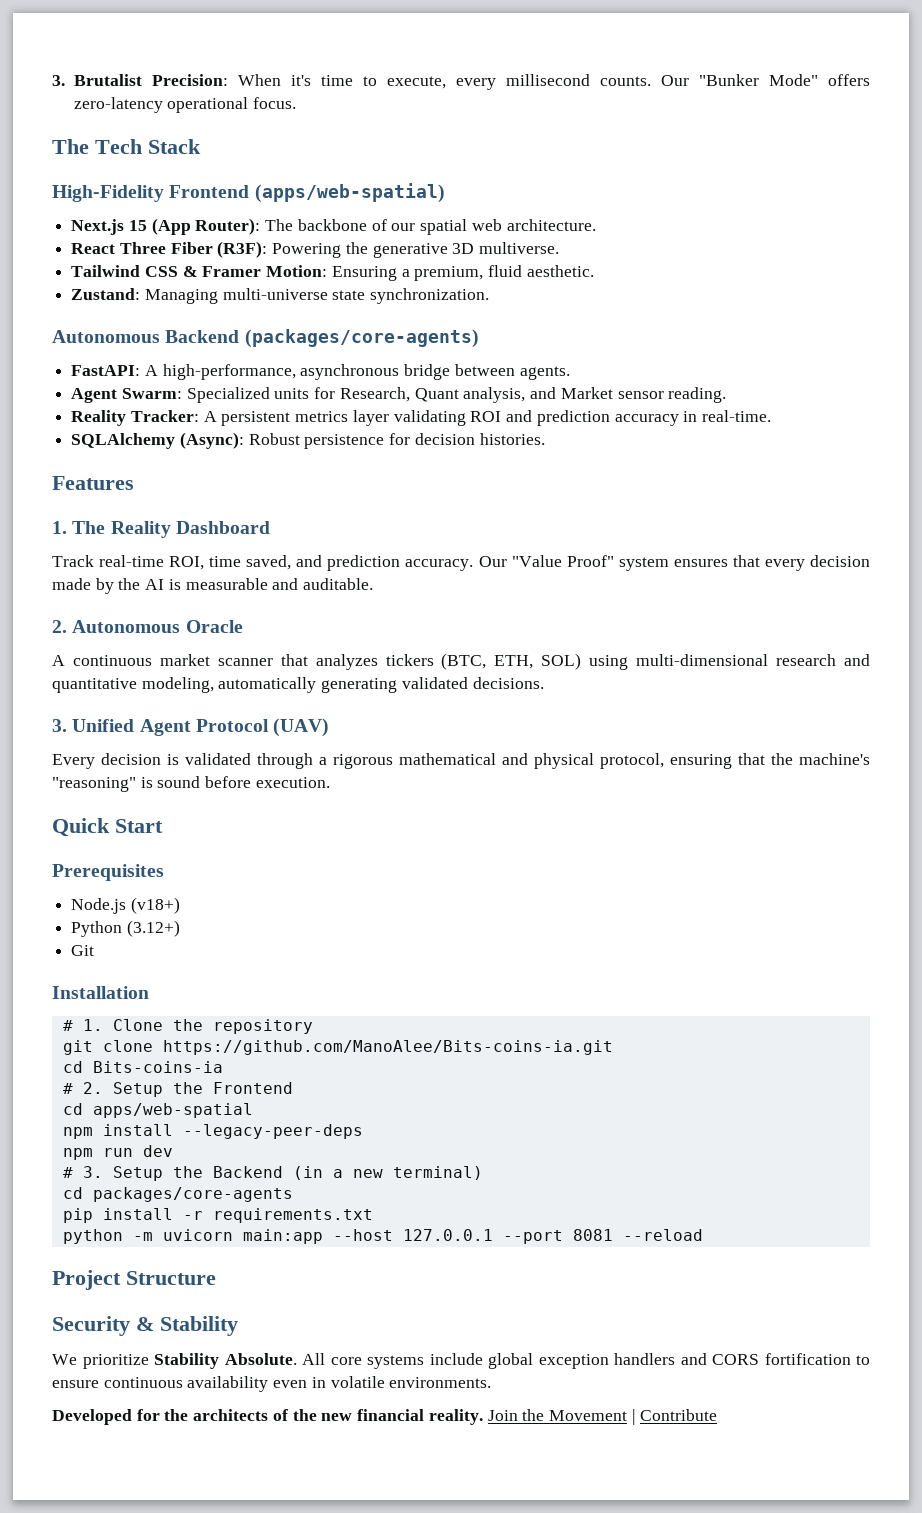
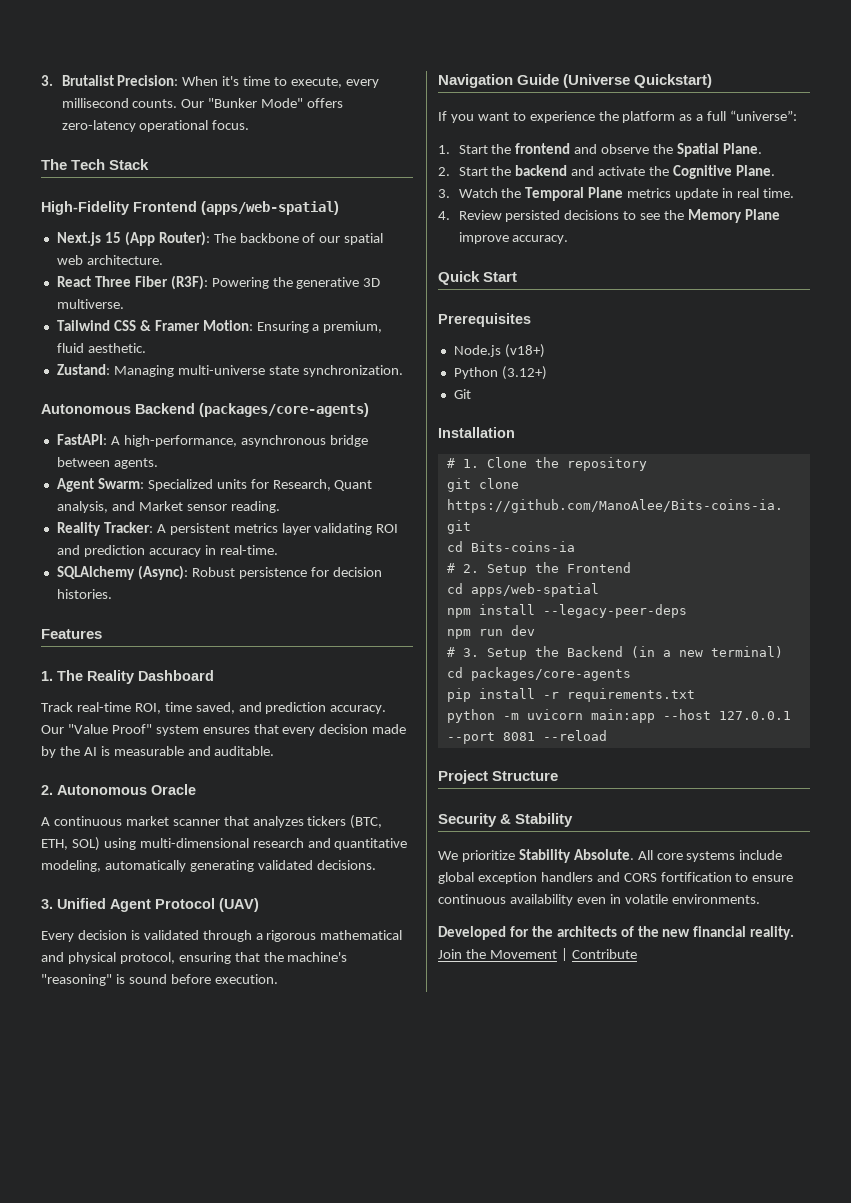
(330, 782) none -> [438,74,713,88] [438,110,798,123] [438,143,762,157] [438,165,775,179] [438,187,794,201] [438,209,780,223] [458,232,569,244] // Navigation Guide (Universe Quickstart) // If you want to experience the platform as a full “universe”: // 1. Start the frontend and observe the Spatial Plane. // 2. Start the backend and activate the Cognitive Plane. // 3. Watch the Temporal Plane metrics update in real time. // 4. Review persisted decisions to see the Memory Plane improve accuracy.

